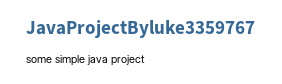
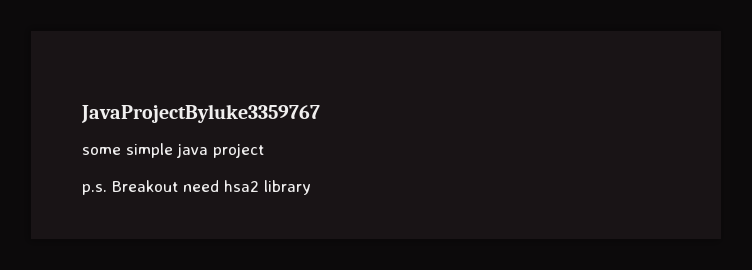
(145, 60) none -> [82,180,311,195] // p.s. Breakout need hsa2 library

